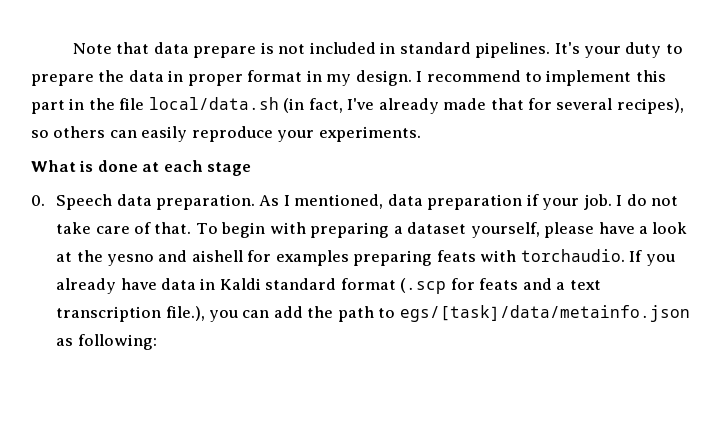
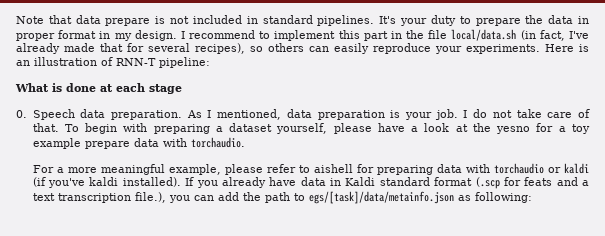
(421, 134) none -> [545,44,589,52] [16,57,210,68] Here is an illustration of RNN-T pipeline:
[526,194,539,206] if -> [390,110,401,118] is
[158,249,625,266] and aishell for examples preparing feats with torchaudio. -> [536,123,591,134] [32,137,245,149] [32,163,590,175] [32,177,181,188] for a toy example prepare data with torchaudio. // For a more meaningful example, please refer to aishell for preparing data with torchaudio or kaldi (if you've kaldi installed).

